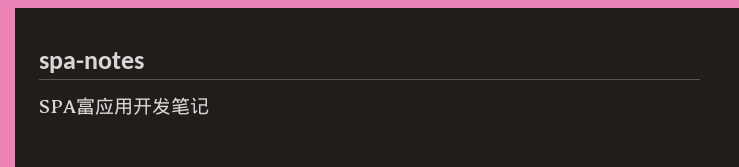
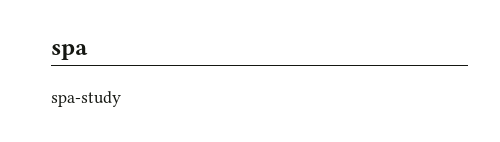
[39,52,144,73] [39,97,209,115] spa-notes // SPA富应用开发笔记 -> [51,44,88,60] [51,91,121,107] spa // spa-study

